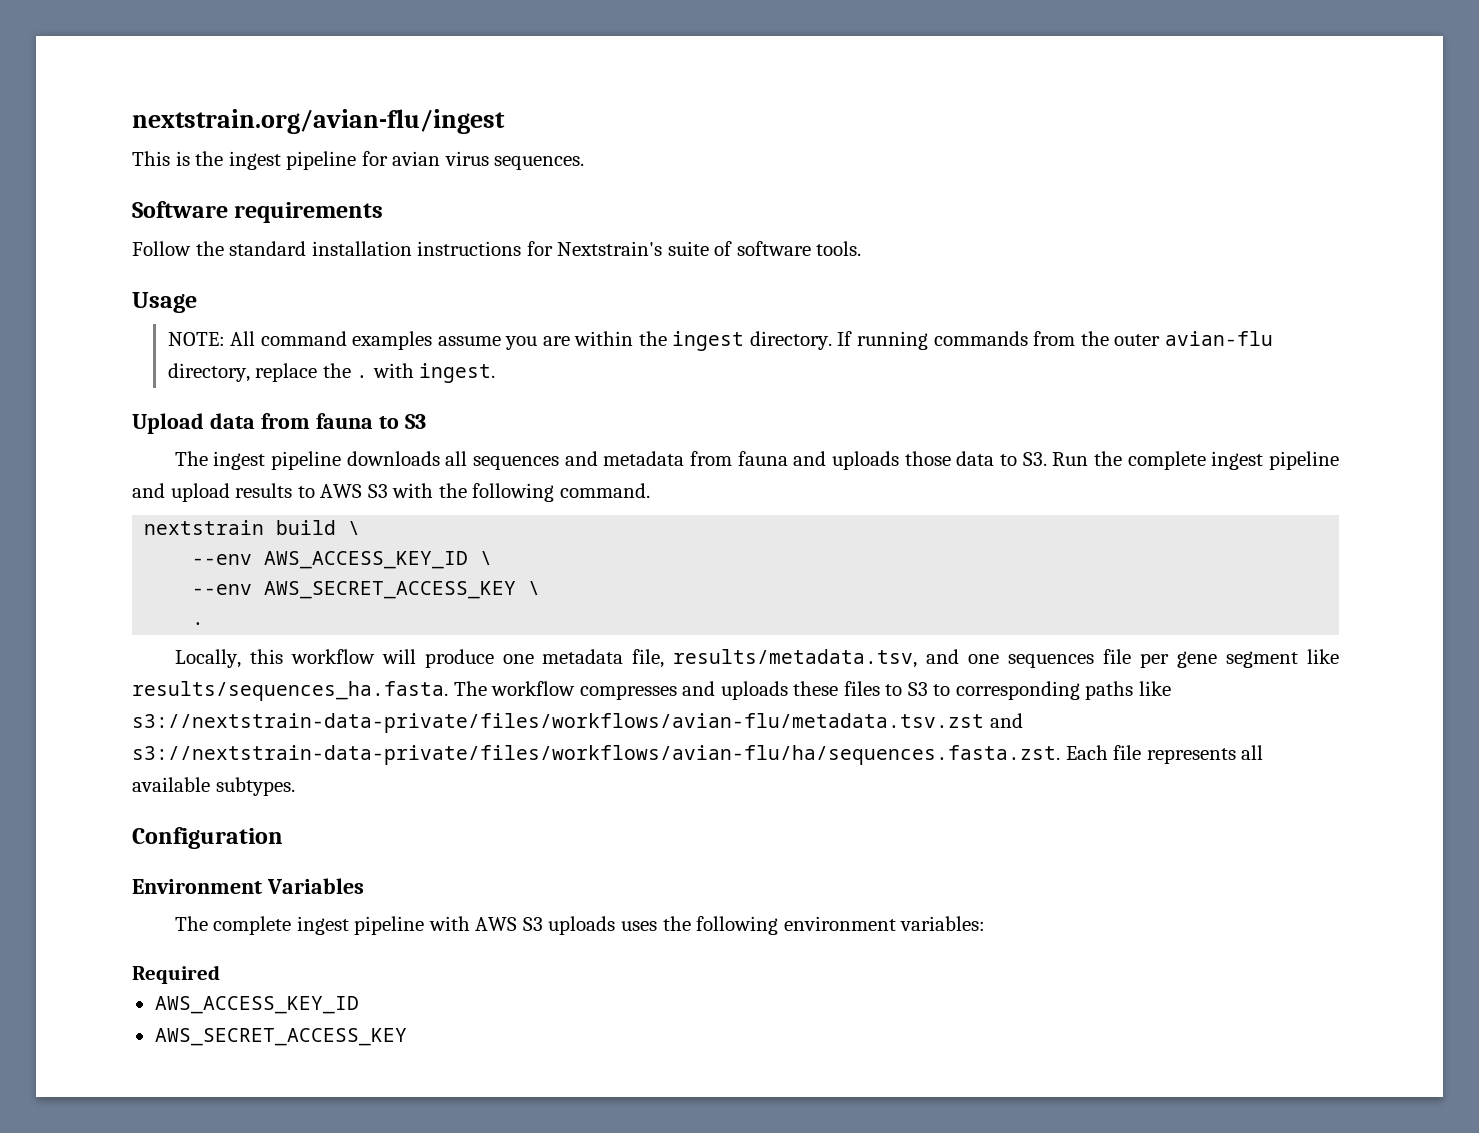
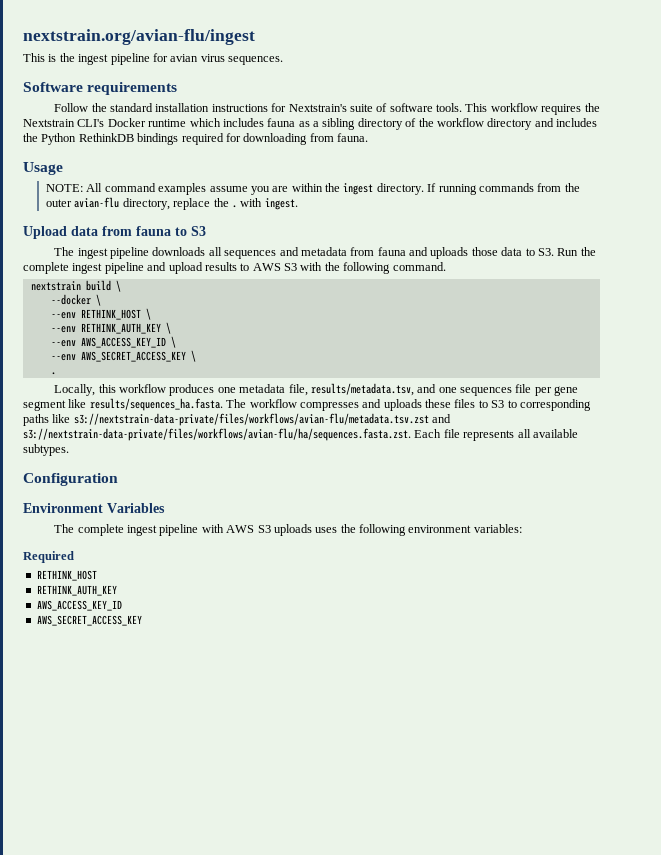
(862, 248) none -> [465,103,600,115] [23,118,597,130] [23,133,368,145] This workflow requires the Nextstrain CLI's Docker runtime which includes fauna as a sibling directory of the workflow directory and includes the Python RethinkDB bindings required for downloading from fauna.
(361, 528) none -> [50,294,101,306] [50,308,151,320] [50,322,171,334] // --docker \ // --env RETHINK_HOST \ // --env RETHINK_AUTH_KEY \
[381,649,494,668] will produce -> [169,384,215,396] produces
(220, 974) none -> [36,570,97,581] [36,585,117,596] // RETHINK_HOST // RETHINK_AUTH_KEY

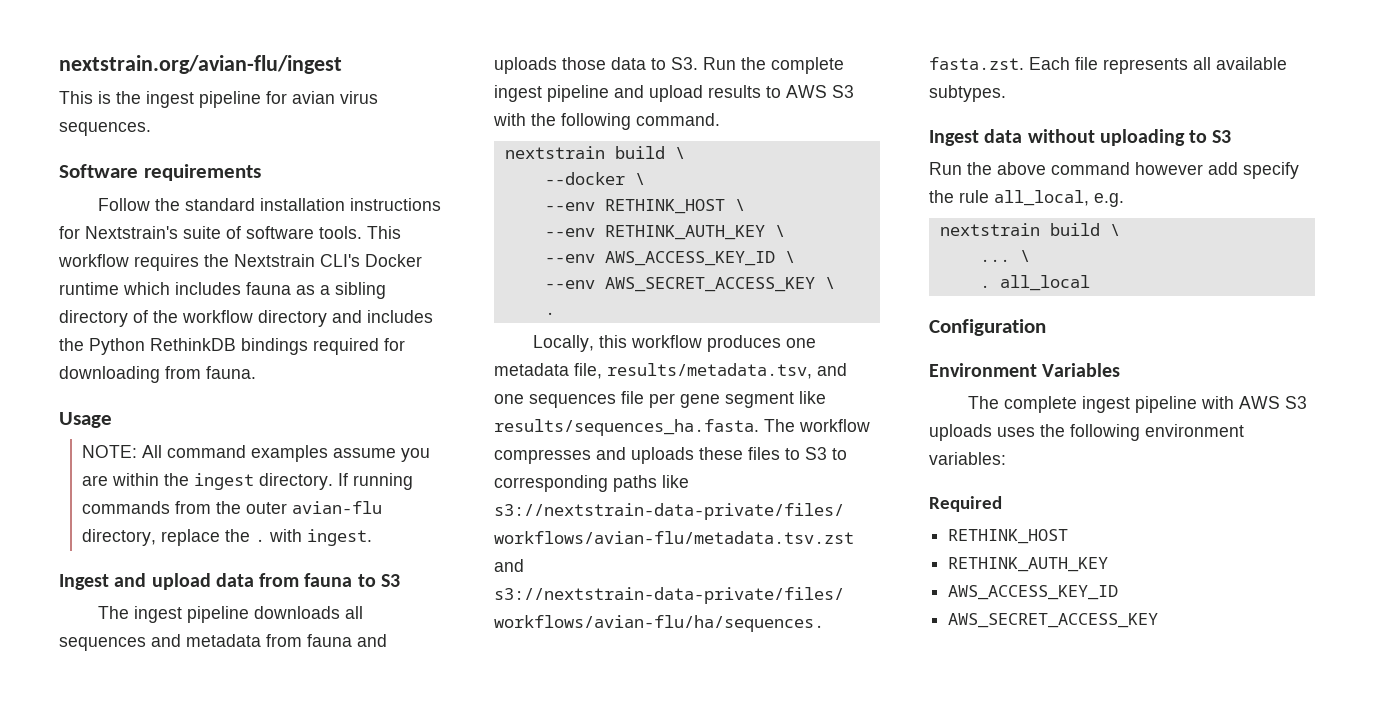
[23,226,67,239] Upload -> [59,573,211,590] Ingest and upload
(69, 450) none -> [929,129,1232,146] [929,162,1299,179] [929,190,1124,207] [939,223,1120,236] [979,250,1030,262] [979,275,1090,291] // Ingest data without uploading to S3 // Run the above command however add specify the rule all_local, e.g. // nextstrain build \ // ... \ // . all_local

